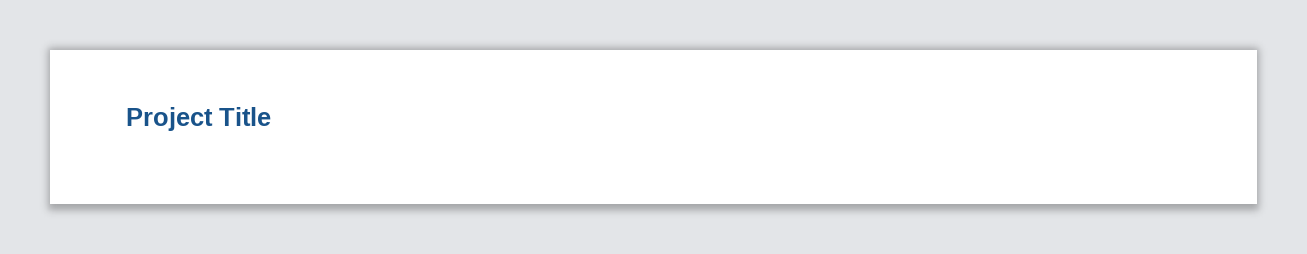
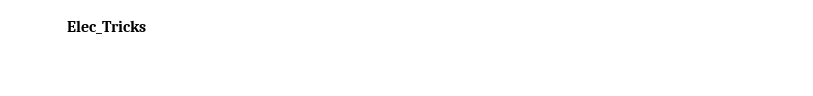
[126,107,271,131] Project Title -> [67,20,146,34] Elec_Tricks

